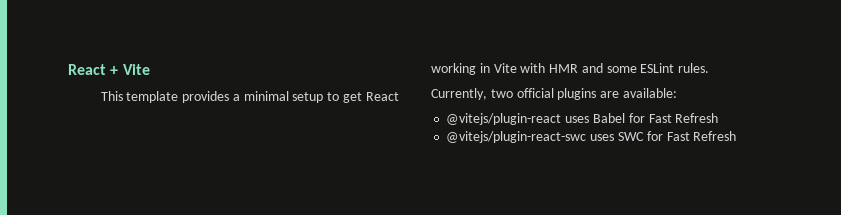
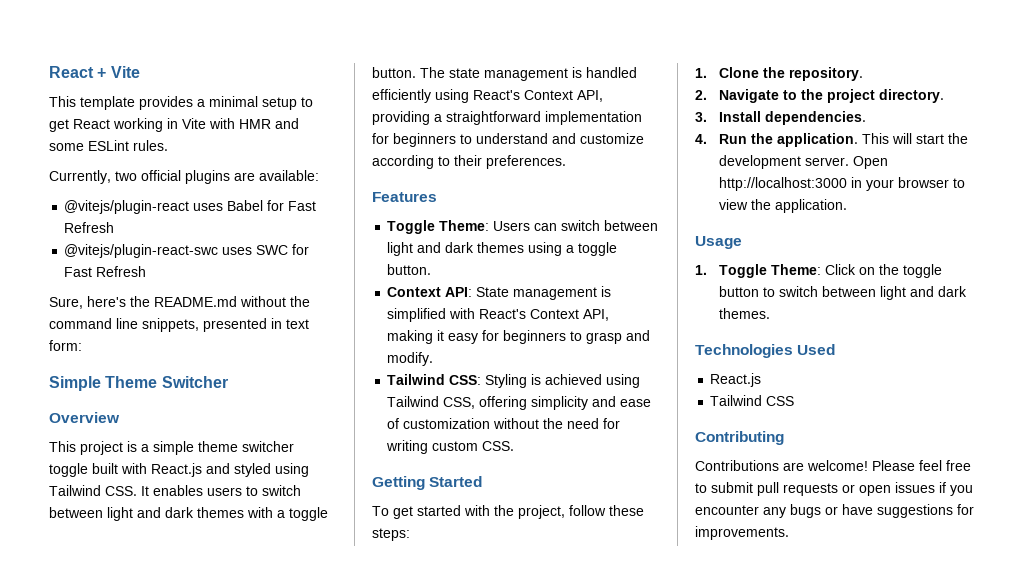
(737, 136) none -> [49,296,310,309] [49,318,309,332] [49,340,82,351] [49,376,228,391] [49,412,120,423] [49,441,294,455] [49,463,309,477] [49,485,301,496] [49,507,328,521] [372,67,637,81] [372,89,603,103] [372,111,642,125] [372,133,644,147] [372,155,566,169] [372,192,437,202] [387,220,659,234] [387,242,618,256] [387,264,432,275] [387,286,612,300] [387,308,610,322] [387,330,651,344] [387,352,434,366] [387,374,641,388] [387,396,652,410] [387,418,621,429] [386,440,515,454] [372,476,483,490] [372,505,644,519] [372,528,410,541] [695,67,863,81] [695,89,944,103] [695,111,866,125] [695,133,968,147] [718,155,888,169] [718,177,965,191] [718,199,847,213] [695,236,742,249] [695,264,942,278] [718,286,967,300] [718,308,770,319] [695,344,836,358] [710,373,762,387] [710,395,795,406] [695,431,784,445] [695,460,971,471] [695,482,973,496] [695,504,974,518] [695,526,789,540] // Sure, here's the README.md without the command line snippets, presented in text form: // Simple Theme Switcher // Overview // This project is a simple theme switcher toggle built with React.js and styled using Tailwind CSS. It enables users to switch between light and dark themes with a toggle button. The state management is handled efficiently using React's Context API, providing a straightforward implementation for beginners to understand and customize according to their preferences. // Features // Toggle Theme: Users can switch between light and dark themes using a toggle button. // Context API: State management is simplified with React's Context API, making it easy for beginners to grasp and modify. // Tailwind CSS: Styling is achieved using Tailwind CSS, offering simplicity and ease of customization without the need for writing custom CSS. // Getting Started // To get started with the project, follow these steps: // 1. Clone the repository. // 2. Navigate to the project directory. // 3. Install dependencies. // 4. Run the application. This will start the development server. Open http://localhost:3000 in your browser to view the application. // Usage // 1. Toggle Theme: Click on the toggle button to switch between light and dark themes. // Technologies Used // React.js // Tailwind CSS // Contributing // Contributions are welcome! Please feel free to submit pull requests or open issues if you encounter any bugs or have suggestions for improvements.

